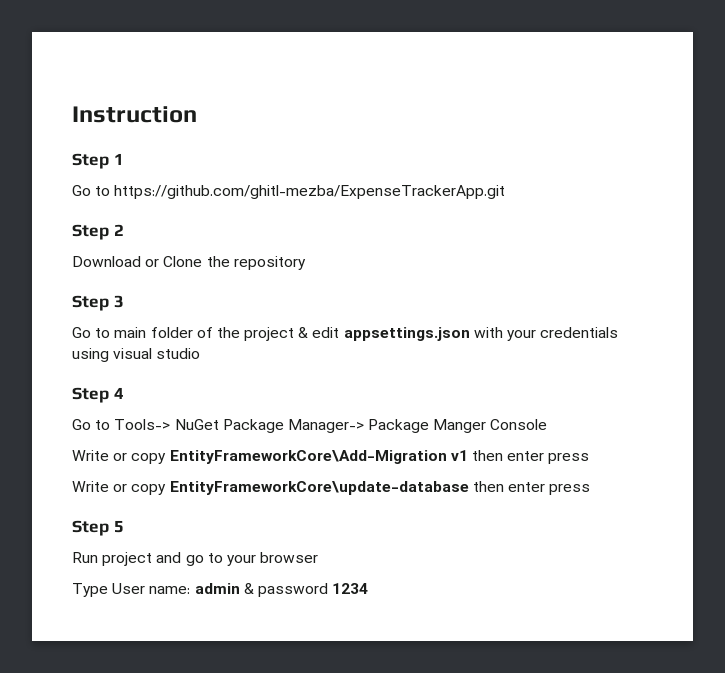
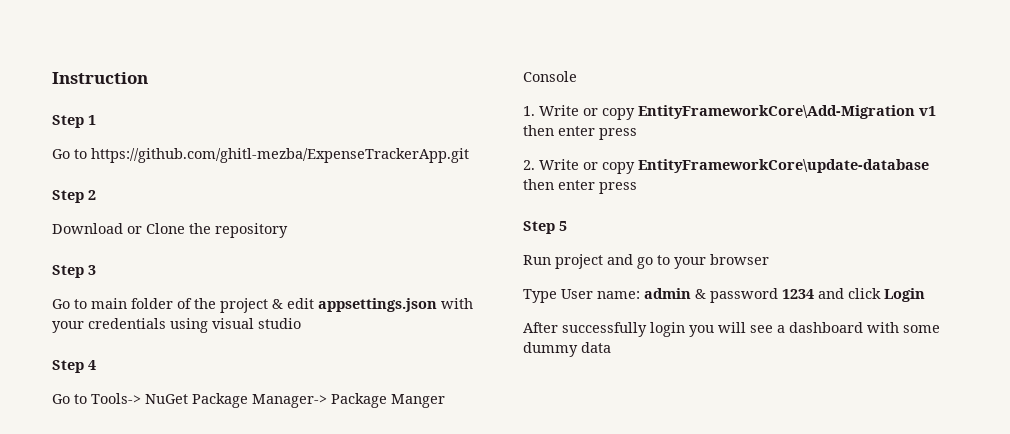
(548, 424) none -> [523,106,535,116] 1.
(590, 458) none -> [523,160,535,170] 2.
(369, 588) none -> [818,288,925,302] [523,322,940,337] [523,342,611,357] and click Login // After successfully login you will see a dashboard with some dummy data

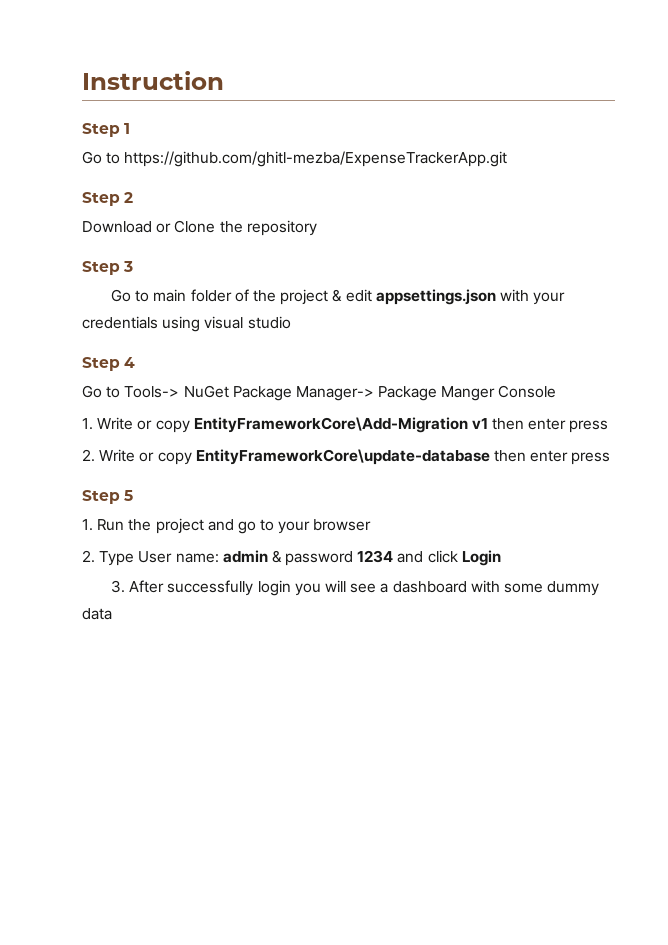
[523,255,551,265] Run -> [82,519,152,531] 1. Run the
(769, 259) none -> [82,550,95,563] 2.
(925, 295) none -> [111,580,126,593] 3.

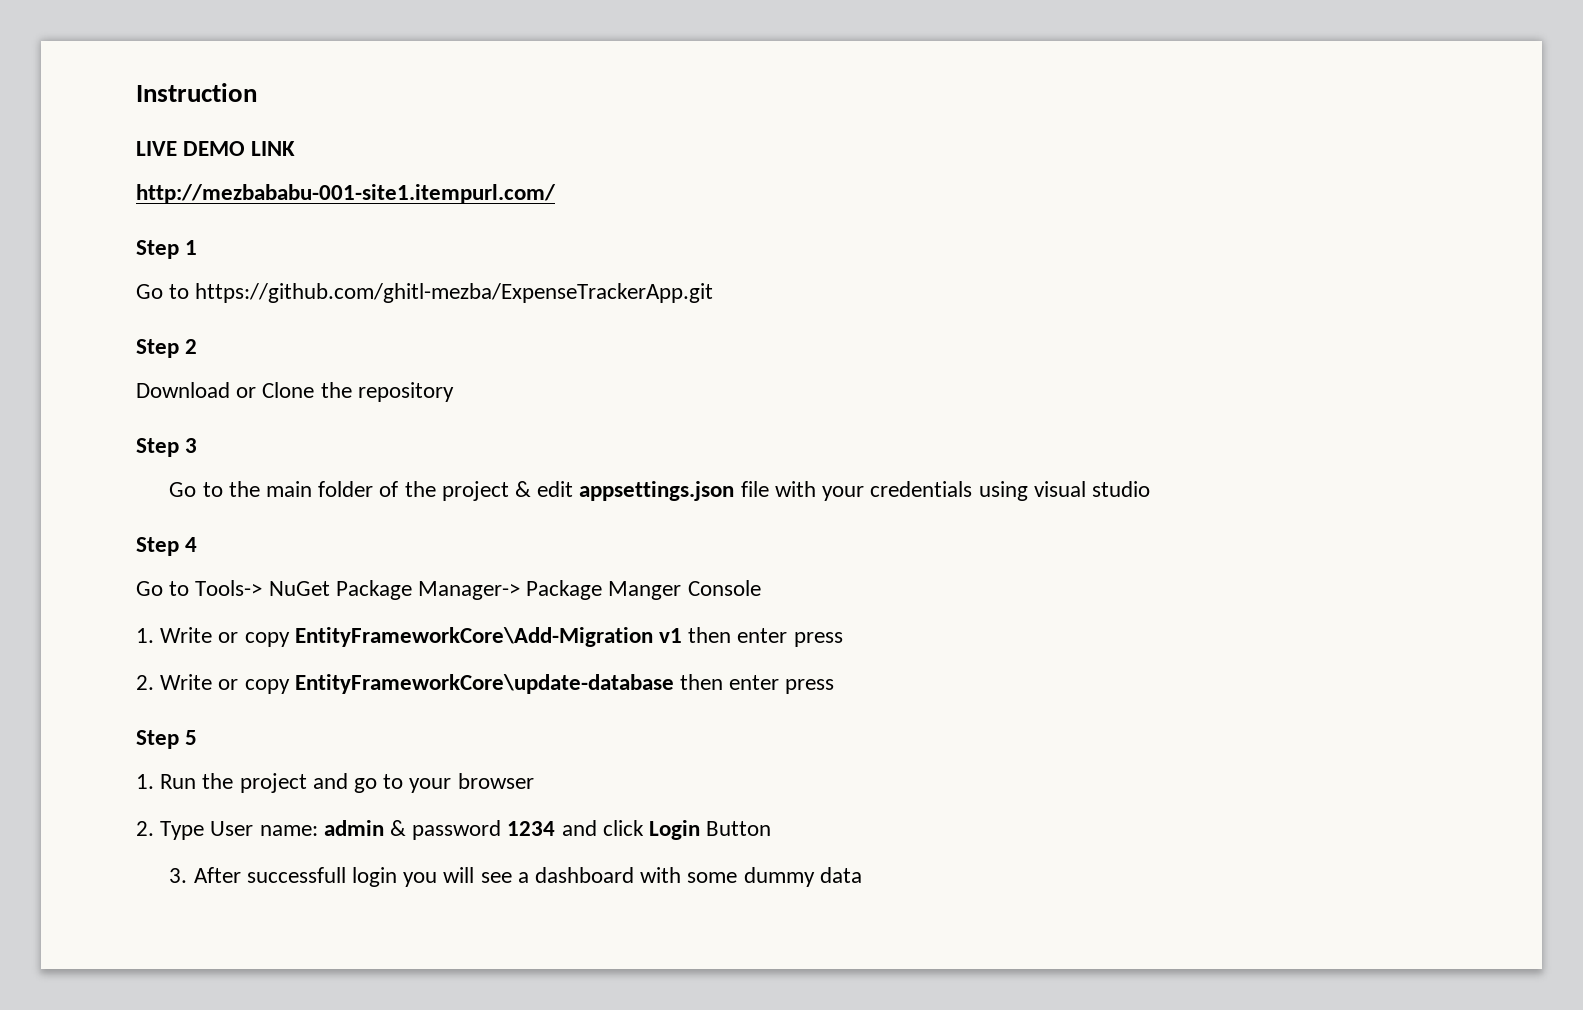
(224, 80) none -> [136,141,296,156] [136,184,556,204] // LIVE DEMO LINK // http://mezbababu-001-site1.itempurl.com/
(150, 296) none -> [228,481,260,497] the
(496, 297) none -> [740,481,769,497] file
(501, 558) none -> [706,821,772,836] Button
[167,580,254,596] successfully -> [246,867,346,883] successfull

